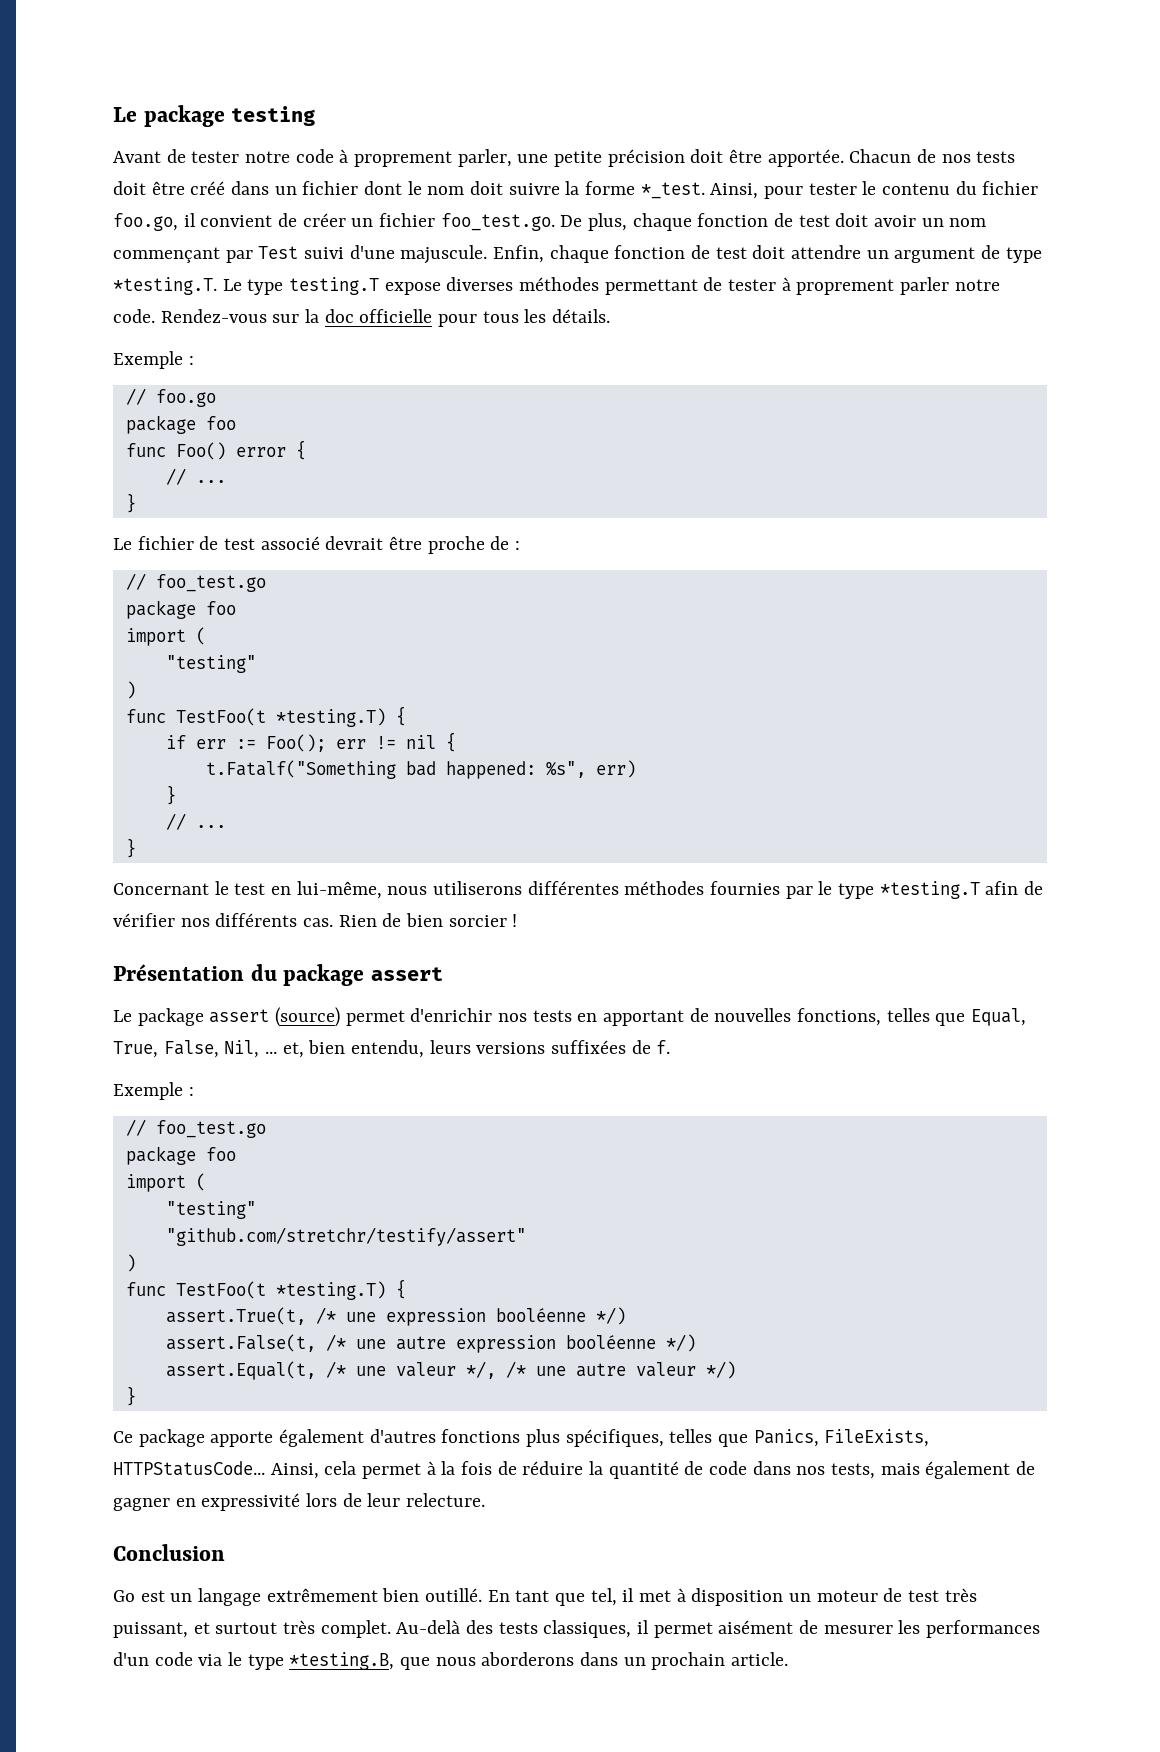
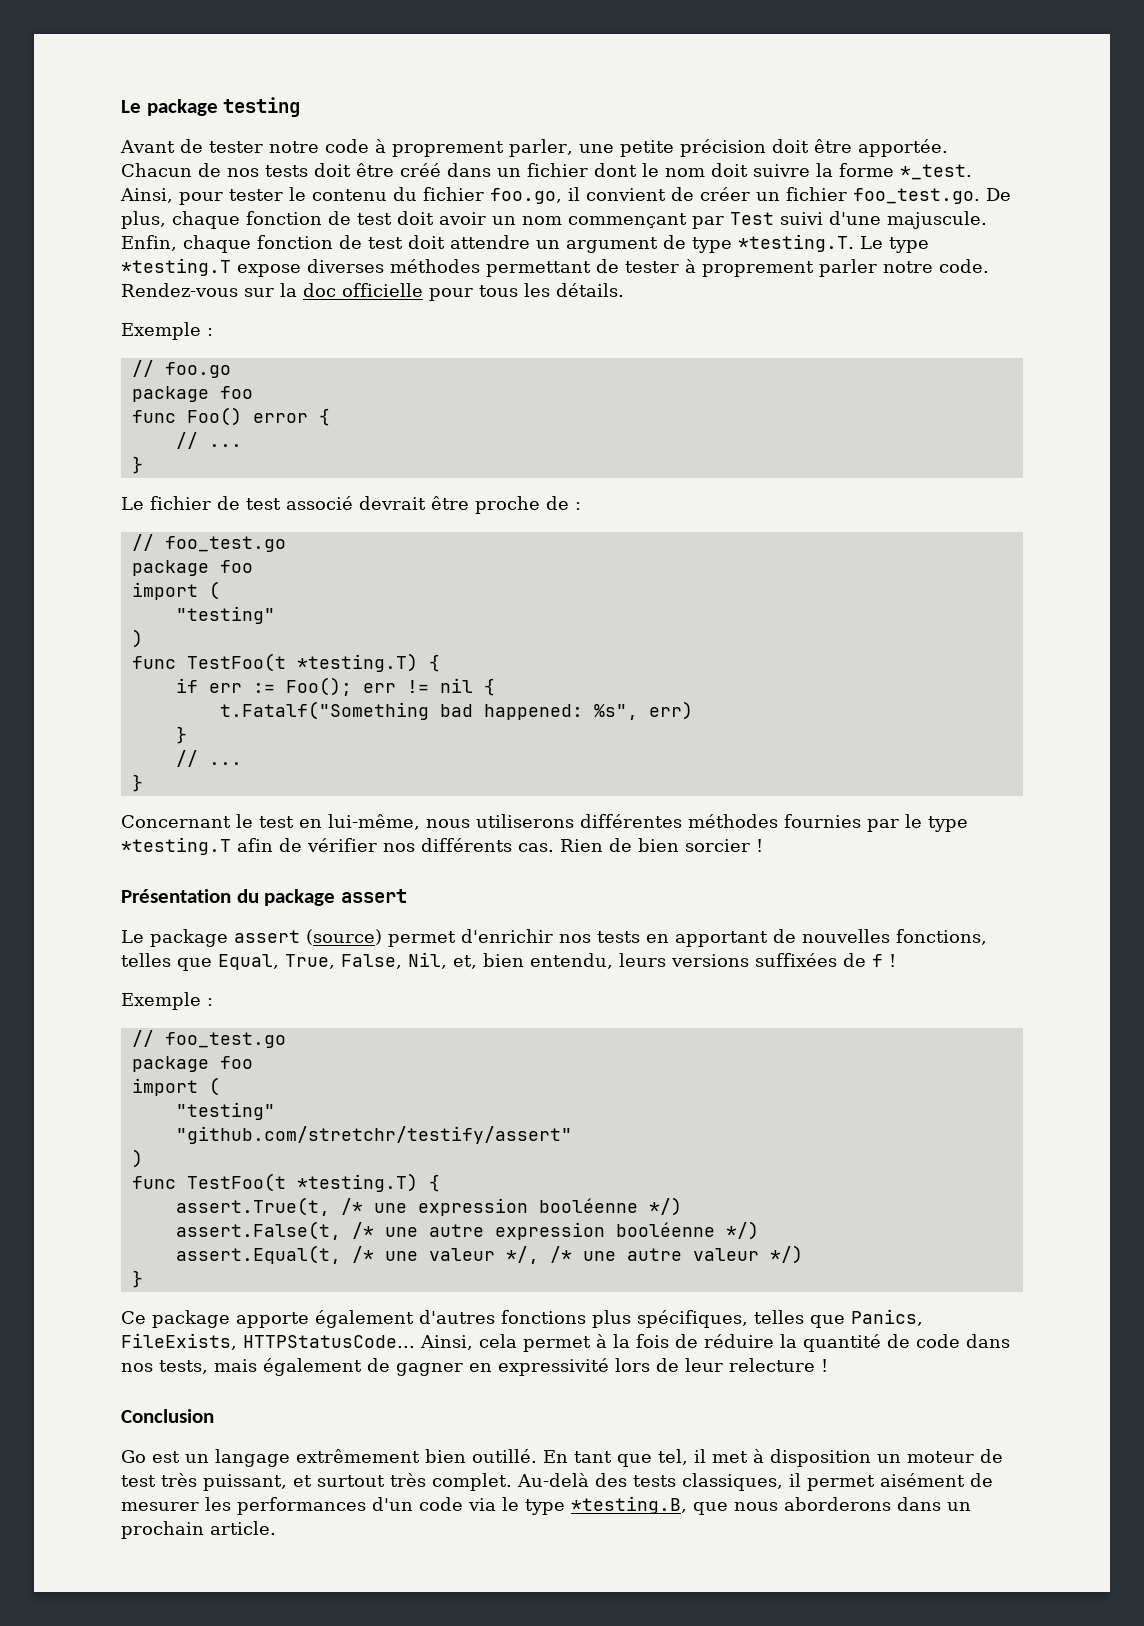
[289,277,380,295] testing.T -> [121,258,231,276] *testing.T
[265,1051,278,1054] ... -> (447, 960) none
[656,1040,671,1054] f. -> [872,954,896,967] f !
[406,1493,486,1507] relecture. -> [729,1358,828,1372] relecture !

